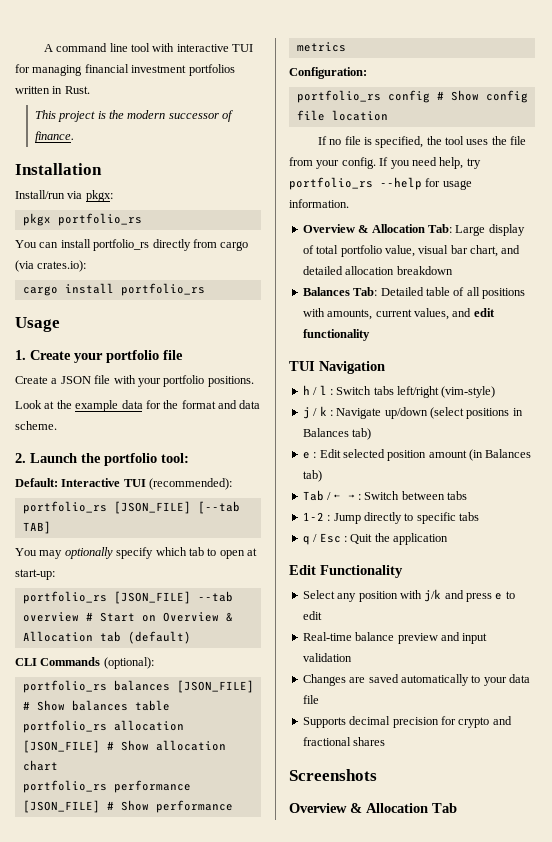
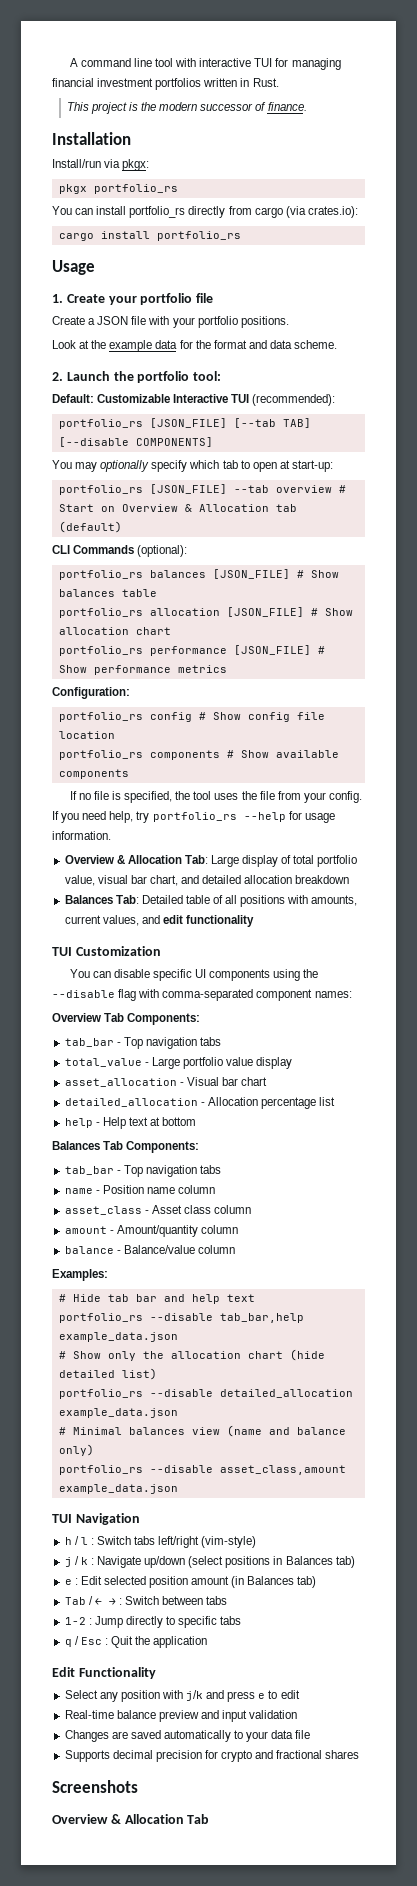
(58, 482) none -> [97,394,171,403] Customizable
(51, 527) none -> [58,437,213,447] [--disable COMPONENTS]
(388, 115) none -> [58,750,339,760] [58,769,129,779] // portfolio_rs components # Show available components
(370, 335) none -> [52,946,161,956] [69,969,319,981] [52,989,352,1001] [52,1013,201,1025] [64,1037,222,1049] [64,1057,293,1069] [64,1077,268,1087] [64,1097,336,1109] [64,1117,197,1129] [52,1141,200,1153] [64,1165,222,1177] [64,1185,216,1194] [64,1205,252,1215] [64,1225,238,1237] [64,1245,235,1254] [52,1269,108,1281] [58,1294,255,1304] [58,1313,304,1323] [58,1332,178,1342] [58,1349,325,1361] [58,1368,157,1380] [58,1389,353,1399] [58,1408,178,1418] [58,1425,346,1437] [58,1444,94,1456] [58,1465,346,1475] [58,1484,178,1494] // TUI Customization // You can disable specific UI components using the --disable flag with comma-separated component names: // Overview Tab Components: // tab_bar - Top navigation tabs // total_value - Large portfolio value display // asset_allocation - Visual bar chart // detailed_allocation - Allocation percentage list // help - Help text at bottom // Balances Tab Components: // tab_bar - Top navigation tabs // name - Position name column // asset_class - Asset class column // amount - Amount/quantity column // balance - Balance/value column // Examples: // # Hide tab bar and help text // portfolio_rs --disable tab_bar,help example_data.json // # Show only the allocation chart (hide detailed list) // portfolio_rs --disable detailed_allocation example_data.json // # Minimal balances view (name and balance only) // portfolio_rs --disable asset_class,amount example_data.json

